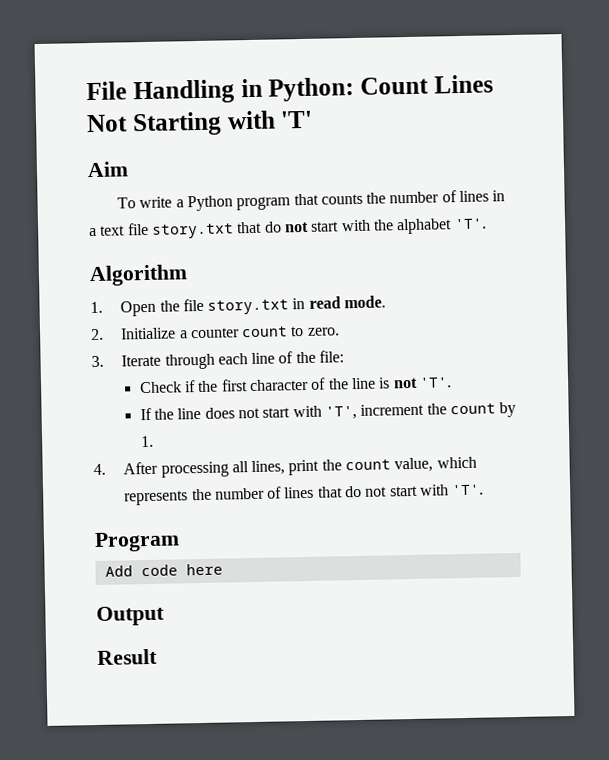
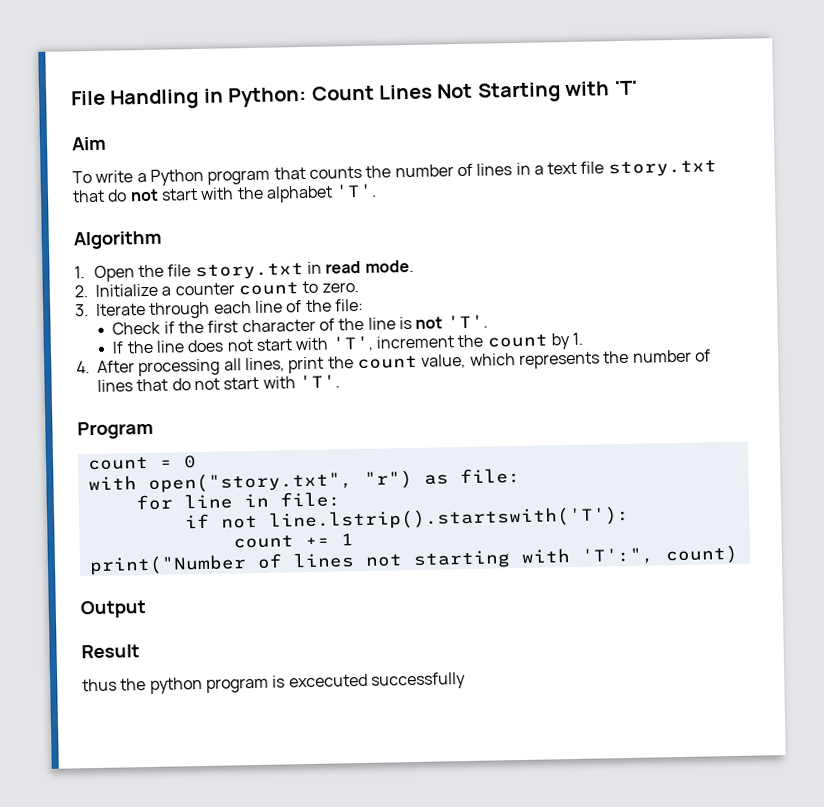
[104,563,223,577] [96,605,165,626] [97,648,158,665] Add code here // Output // Result -> [86,455,197,471] [87,467,521,493] [135,491,341,511] [184,505,630,531] [232,533,354,549] [88,544,739,576] [80,600,146,619] [81,644,140,659] [82,672,466,695] count = 0 // with open("story.txt", "r") as file: // for line in file: // if not line.lstrip().startswith('T'): // count += 1 // print("Number of lines not starting with 'T':", count) // Output // Result // thus the python program is excecuted successfully

